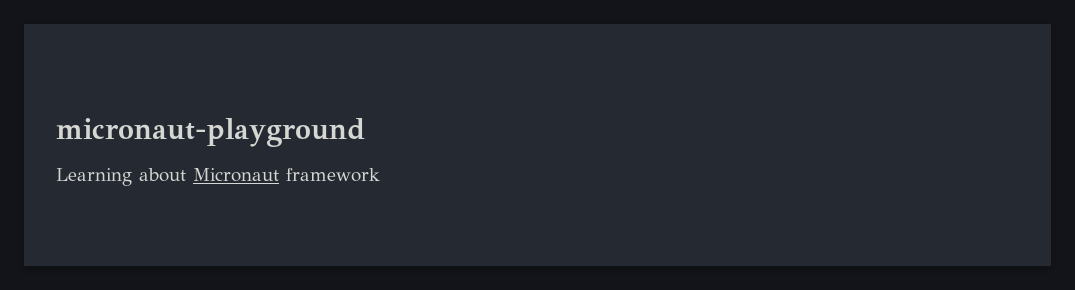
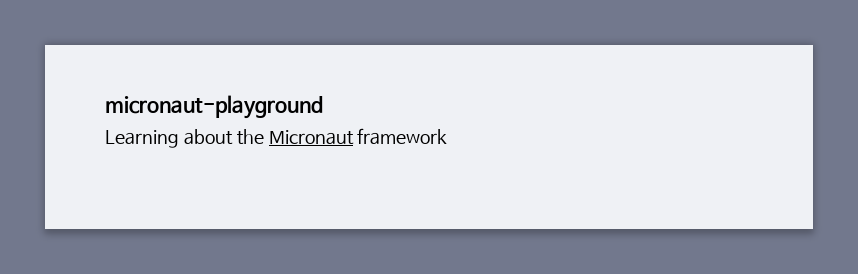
(186, 175) none -> [236,129,264,145] the

